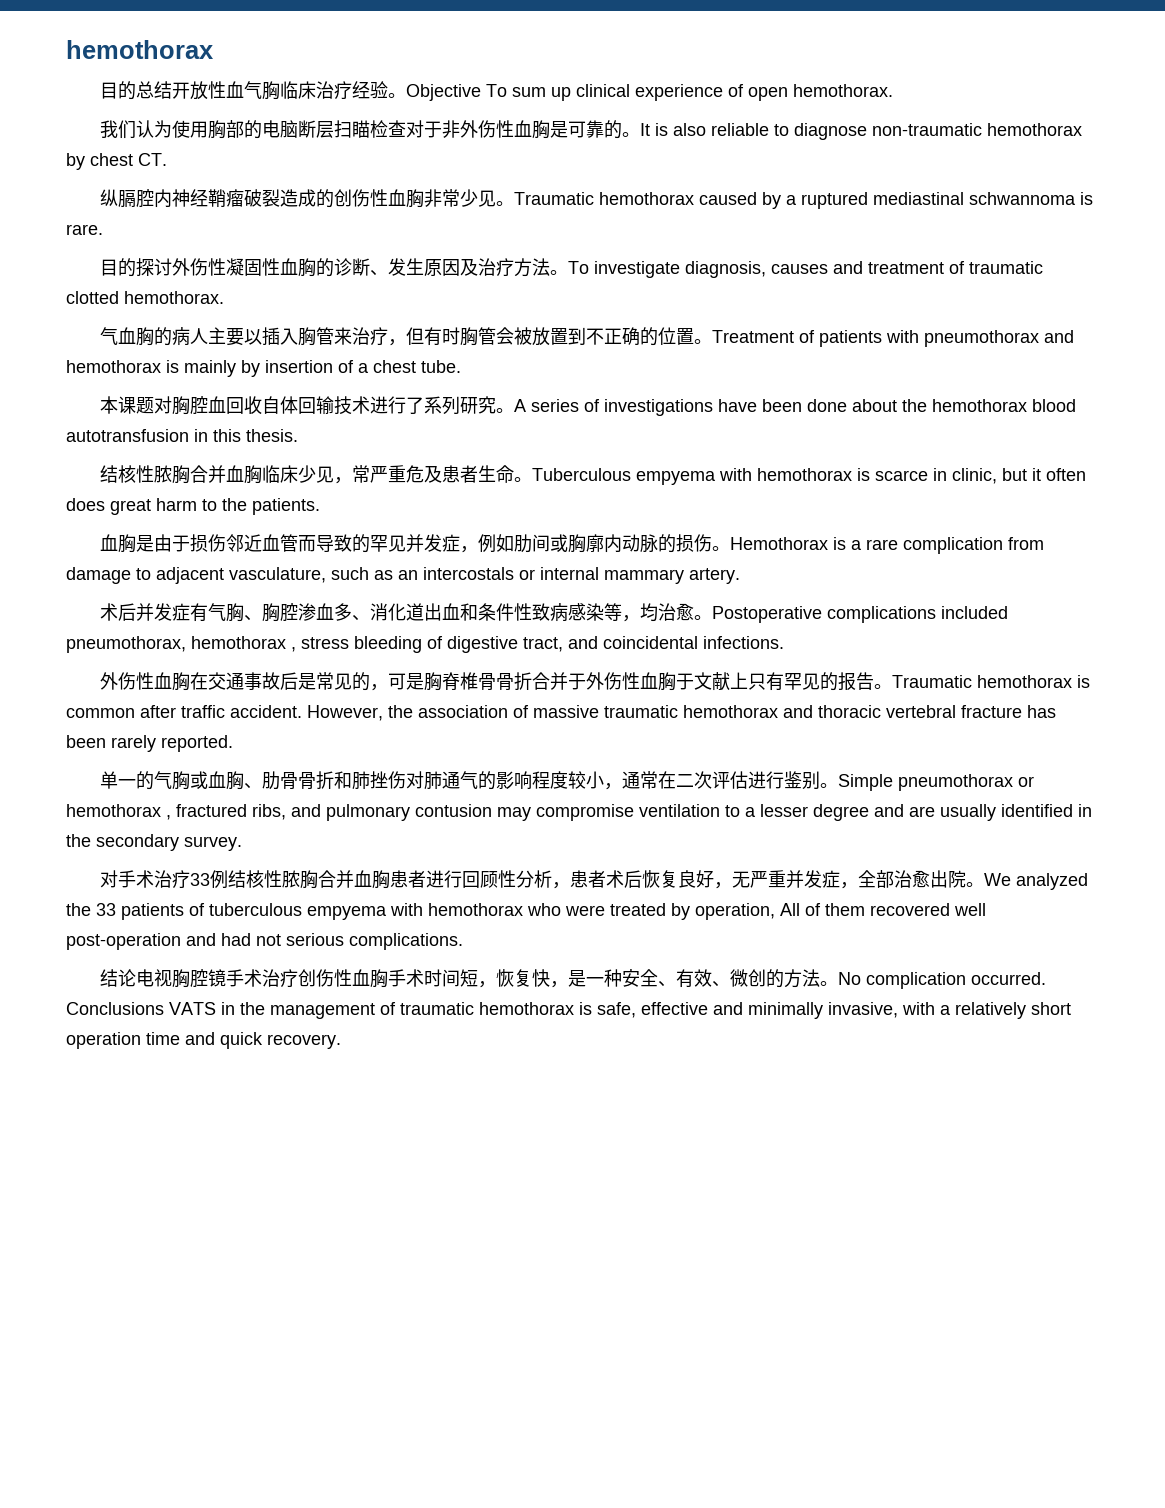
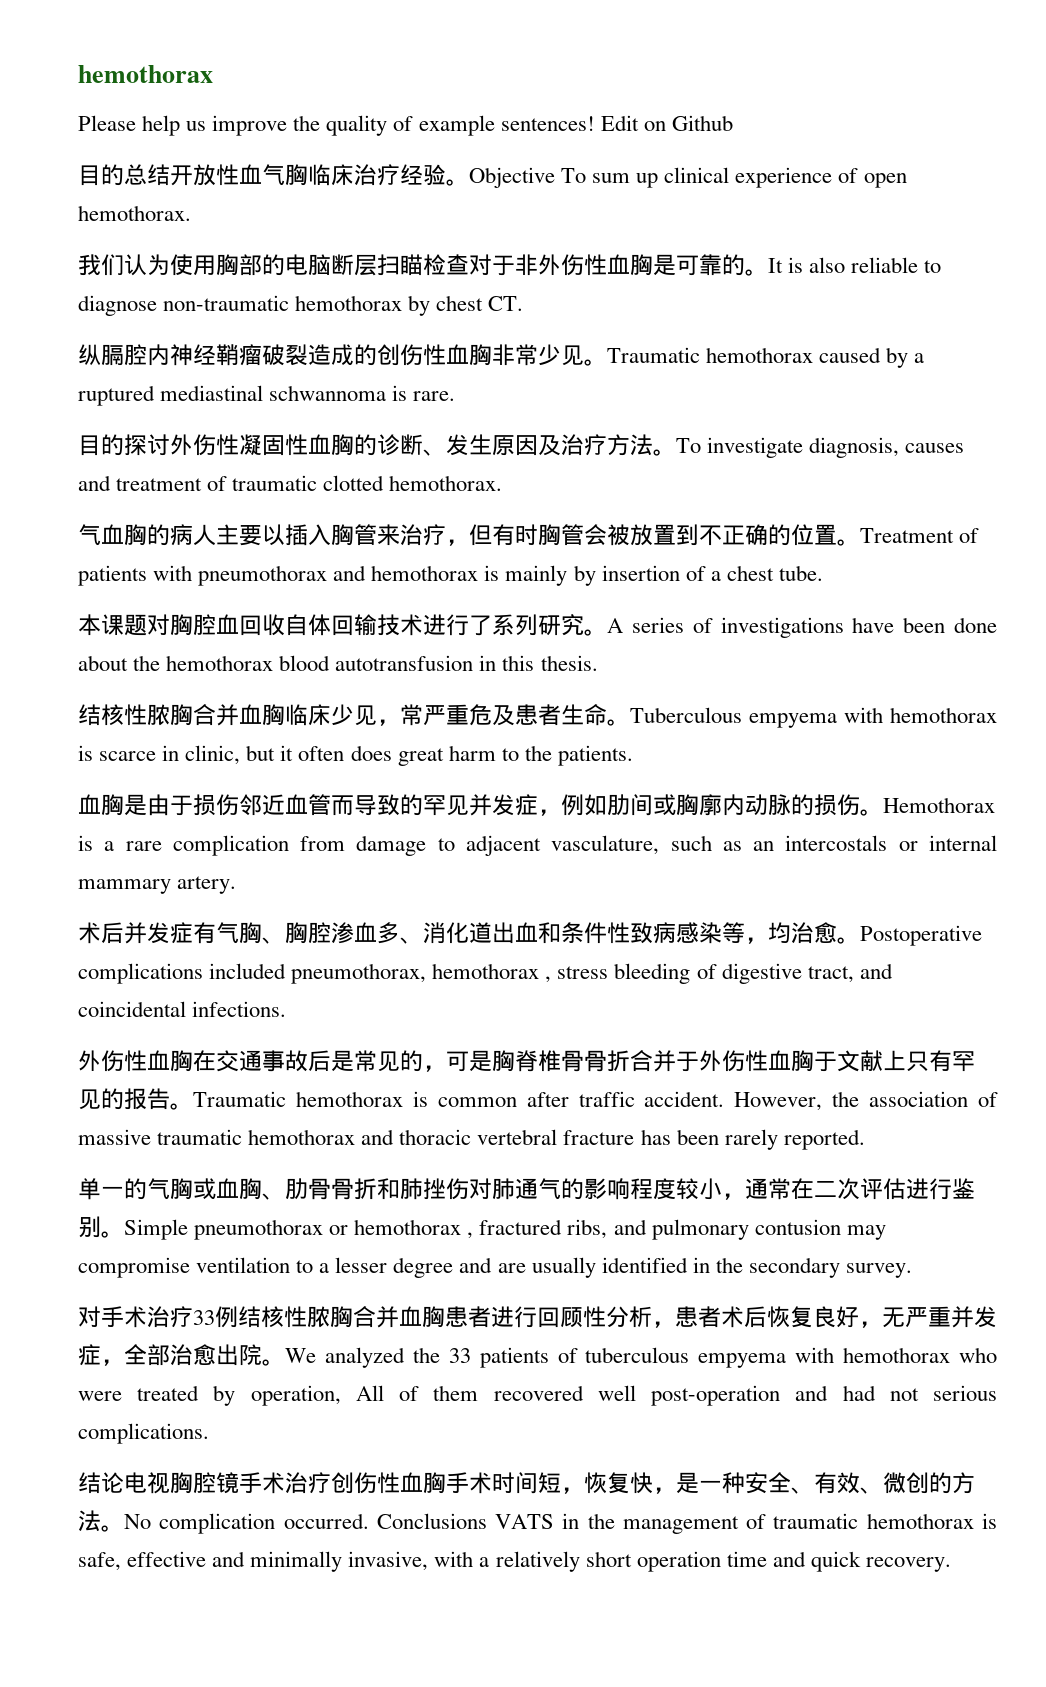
[66,40,213,59] hemothorax -> [78,65,213,83] [78,115,733,136] hemothorax // Please help us improve the quality of example sentences! Edit on Github

